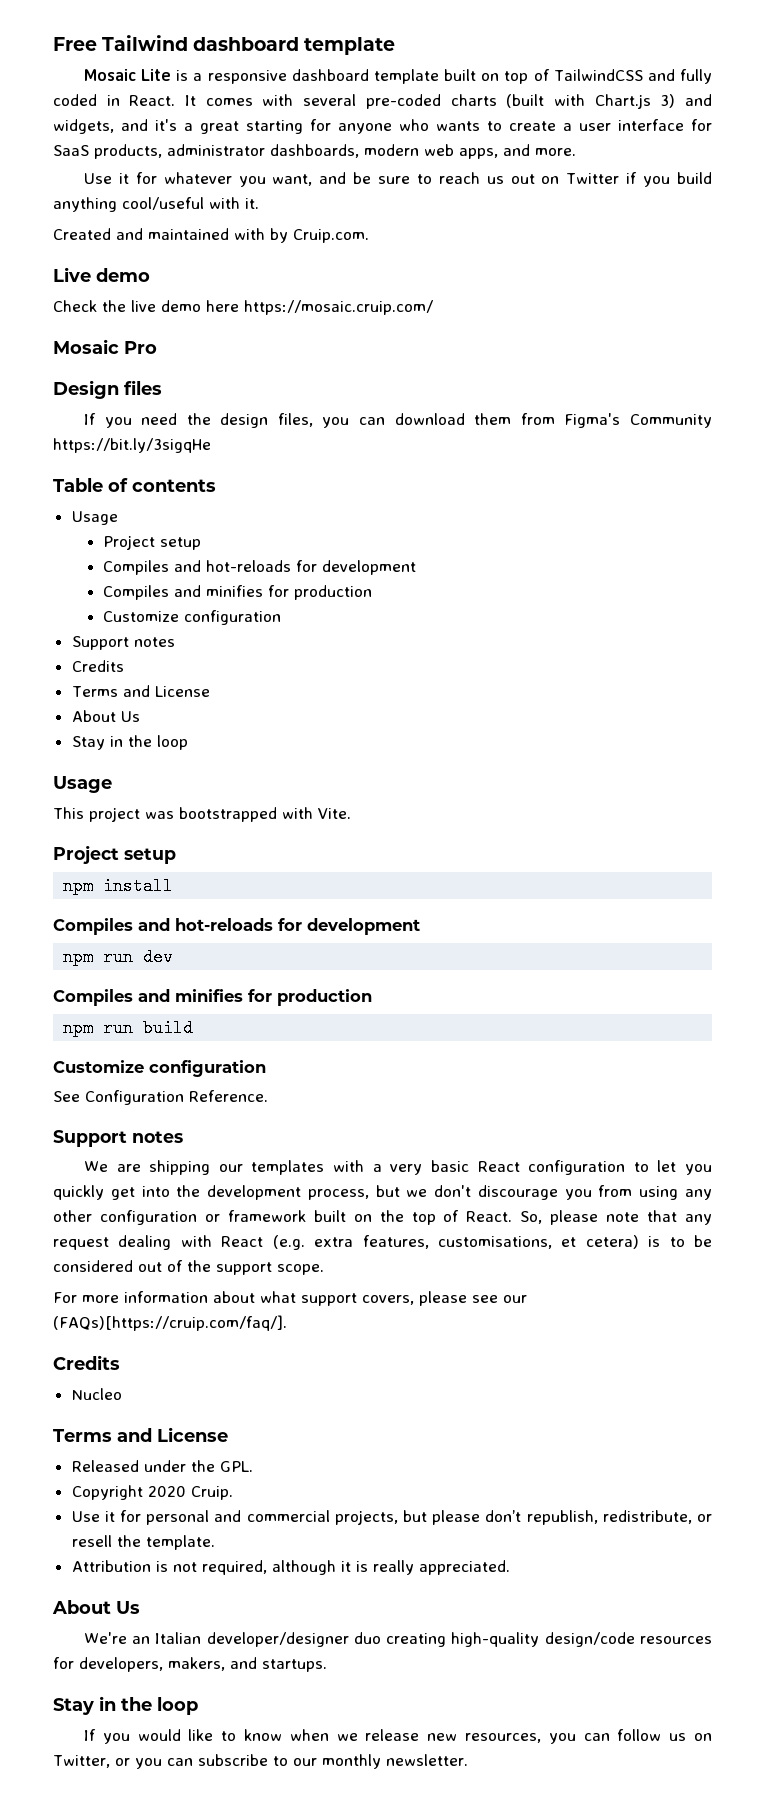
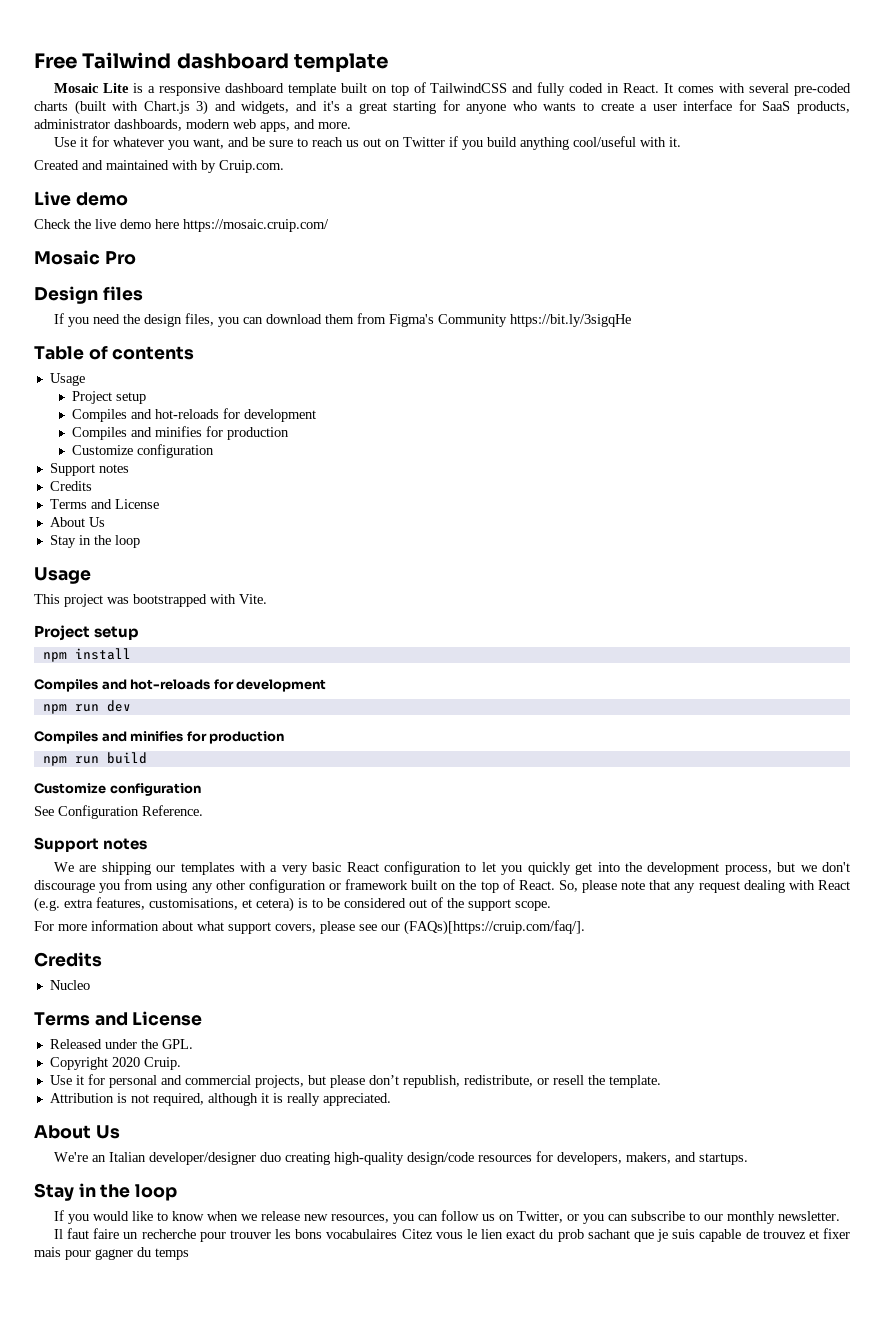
(468, 1760) none -> [53,1228,851,1242] [34,1247,189,1260] // Il faut faire un recherche pour trouver les bons vocabulaires Citez vous le lien exact du prob sachant que je suis capable de trouvez et fixer mais pour gagner du temps

